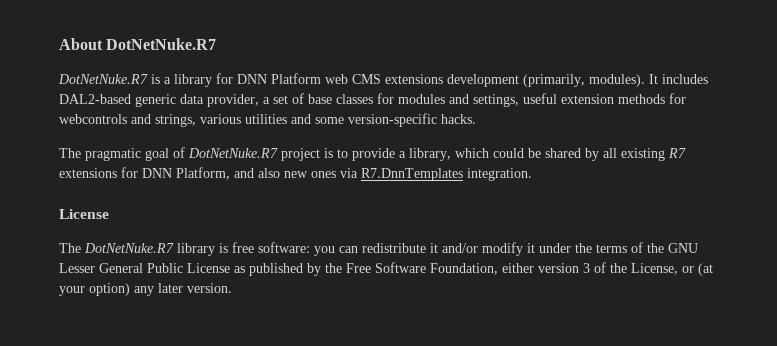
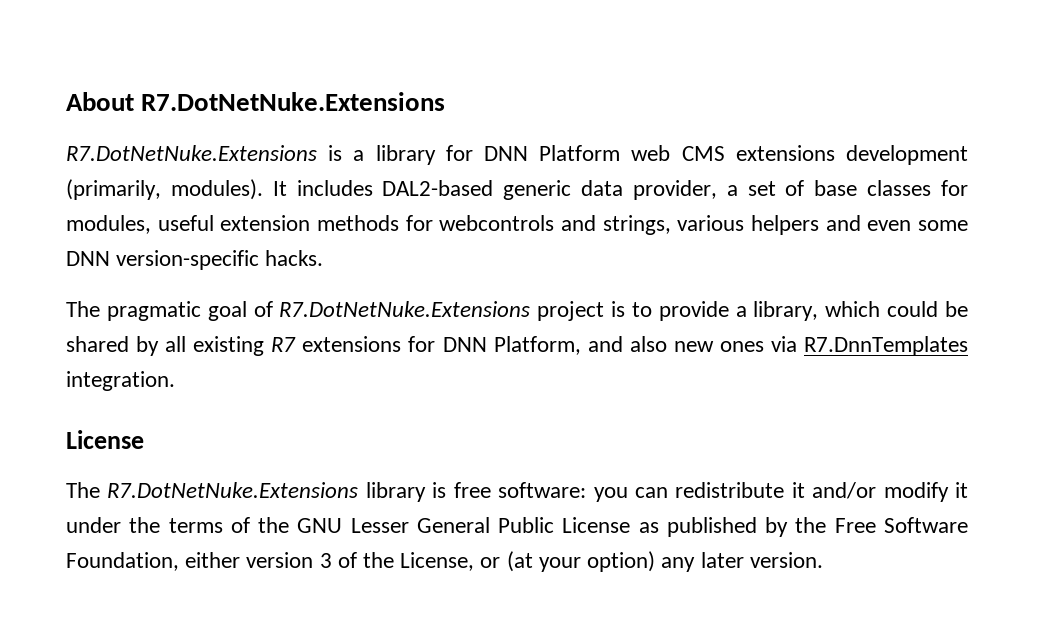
[106,38,217,50] [58,74,148,84] DotNetNuke.R7 // DotNetNuke.R7 -> [141,92,446,111] [66,145,317,161] R7.DotNetNuke.Extensions // R7.DotNetNuke.Extensions
[398,94,519,107] modules and settings, -> [66,215,151,234] modules,
[245,114,344,124] utilities and some -> [750,215,968,235] [66,251,110,266] helpers and even some DNN
[188,148,278,158] DotNetNuke.R7 -> [279,301,531,317] R7.DotNetNuke.Extensions
[84,243,174,253] DotNetNuke.R7 -> [107,482,359,498] R7.DotNetNuke.Extensions

